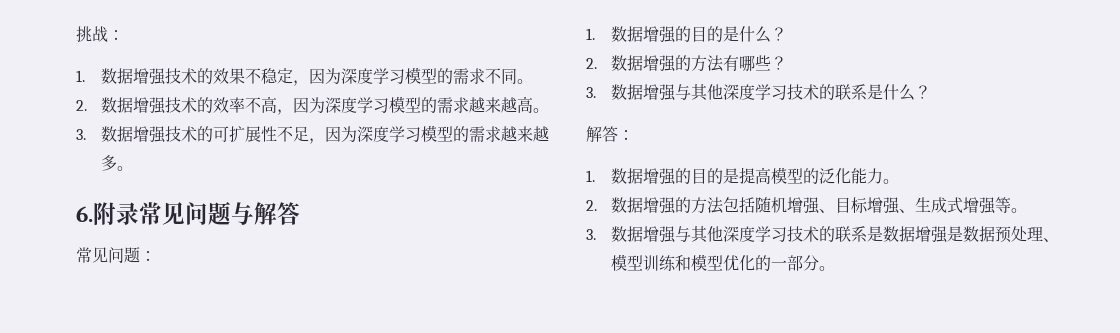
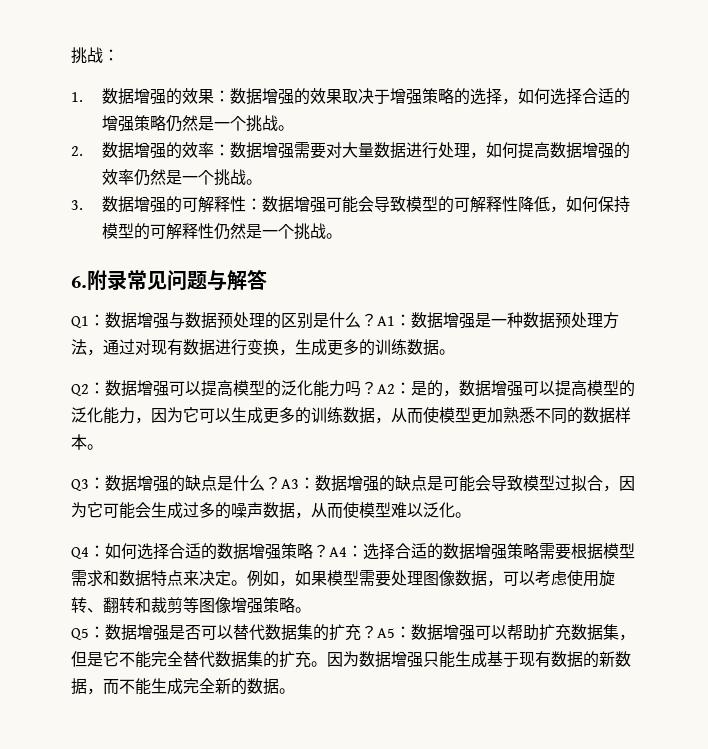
[164,67,533,86] [76,96,549,115] [76,125,549,144] [100,155,117,171] 技术的效果不稳定，因为深度学习模型的需求不同。 // 2.数据增强技术的效率不高，因为深度学习模型的需求越来越高。 // 3.数据增强技术的可扩展性不足，因为深度学习模型的需求越来越多 -> [165,88,630,105] [101,115,294,132] [71,142,630,159] [101,169,262,186] [71,196,630,213] [101,223,326,240] 的效果：数据增强的效果取决于增强策略的选择，如何选择合适的增强策略仍然是一个挑战。 // 2.数据增强的效率：数据增强需要对大量数据进行处理，如何提高数据增强的效率仍然是一个挑战。 // 3.数据增强的可解释性：数据增强可能会导致模型的可解释性降低，如何保持模型的可解释性仍然是一个挑战
[76,247,156,263] [586,26,787,43] [586,55,787,72] [586,84,931,101] [586,126,634,142] [586,167,899,185] [586,197,1027,214] [586,226,1059,243] [610,254,819,271] 常见问题： // 1.数据增强的目的是什么？ // 2.数据增强的方法有哪些？ // 3.数据增强与其他深度学习技术的联系是什么？ // 解答： // 1.数据增强的目的是提高模型的泛化能力。 // 2.数据增强的方法包括随机增强、目标增强、生成式增强等。 // 3.数据增强与其他深度学习技术的联系是数据增强是数据预处理、模型训练和模型优化的一部分 -> [71,312,619,329] [71,339,455,356] [71,380,635,397] [71,407,631,424] [71,434,103,450] [71,475,635,492] [71,502,471,519] [71,543,635,560] [71,570,615,587] [71,597,311,614] [71,624,635,641] [71,651,631,668] [71,678,279,695] Q1：数据增强与数据预处理的区别是什么？A1：数据增强是一种数据预处理方法，通过对现有数据进行变换，生成更多的训练数据。 // Q2：数据增强可以提高模型的泛化能力吗？A2：是的，数据增强可以提高模型的泛化能力，因为它可以生成更多的训练数据，从而使模型更加熟悉不同的数据样本。 // Q3：数据增强的缺点是什么？A3：数据增强的缺点是可能会导致模型过拟合，因为它可能会生成过多的噪声数据，从而使模型难以泛化。 // Q4：如何选择合适的数据增强策略？A4：选择合适的数据增强策略需要根据模型需求和数据特点来决定。例如，如果模型需要处理图像数据，可以考虑使用旋转、翻转和裁剪等图像增强策略。 // Q5：数据增强是否可以替代数据集的扩充？A5：数据增强可以帮助扩充数据集，但是它不能完全替代数据集的扩充。因为数据增强只能生成基于现有数据的新数据，而不能生成完全新的数据

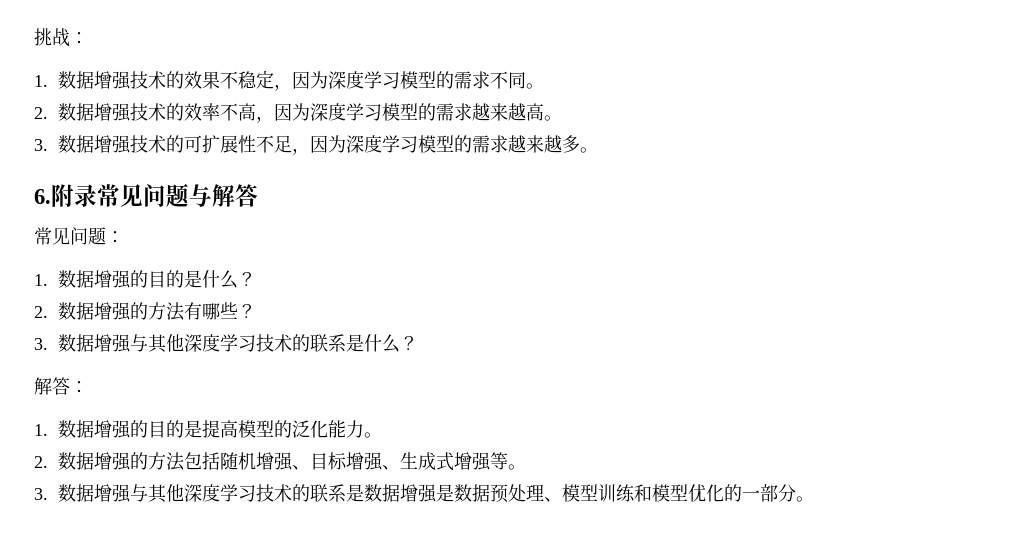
[165,88,630,105] [101,115,294,132] [71,142,630,159] [101,169,262,186] [71,196,630,213] [101,223,326,240] 的效果：数据增强的效果取决于增强策略的选择，如何选择合适的增强策略仍然是一个挑战。 // 2.数据增强的效率：数据增强需要对大量数据进行处理，如何提高数据增强的效率仍然是一个挑战。 // 3.数据增强的可解释性：数据增强可能会导致模型的可解释性降低，如何保持模型的可解释性仍然是一个挑战 -> [129,70,544,91] [34,103,562,123] [34,135,580,155] 技术的效果不稳定，因为深度学习模型的需求不同。 // 2.数据增强技术的效率不高，因为深度学习模型的需求越来越高。 // 3.数据增强技术的可扩展性不足，因为深度学习模型的需求越来越多
[71,312,619,329] [71,339,455,356] [71,380,635,397] [71,407,631,424] [71,434,103,450] [71,475,635,492] [71,502,471,519] [71,543,635,560] [71,570,615,587] [71,597,311,614] [71,624,635,641] [71,651,631,668] [71,678,279,695] Q1：数据增强与数据预处理的区别是什么？A1：数据增强是一种数据预处理方法，通过对现有数据进行变换，生成更多的训练数据。 // Q2：数据增强可以提高模型的泛化能力吗？A2：是的，数据增强可以提高模型的泛化能力，因为它可以生成更多的训练数据，从而使模型更加熟悉不同的数据样本。 // Q3：数据增强的缺点是什么？A3：数据增强的缺点是可能会导致模型过拟合，因为它可能会生成过多的噪声数据，从而使模型难以泛化。 // Q4：如何选择合适的数据增强策略？A4：选择合适的数据增强策略需要根据模型需求和数据特点来决定。例如，如果模型需要处理图像数据，可以考虑使用旋转、翻转和裁剪等图像增强策略。 // Q5：数据增强是否可以替代数据集的扩充？A5：数据增强可以帮助扩充数据集，但是它不能完全替代数据集的扩充。因为数据增强只能生成基于现有数据的新数据，而不能生成完全新的数据 -> [34,227,124,245] [34,270,256,289] [34,302,256,321] [34,334,418,353] [34,377,88,395] [34,420,382,439] [34,452,526,471] [34,484,796,503] 常见问题： // 1.数据增强的目的是什么？ // 2.数据增强的方法有哪些？ // 3.数据增强与其他深度学习技术的联系是什么？ // 解答： // 1.数据增强的目的是提高模型的泛化能力。 // 2.数据增强的方法包括随机增强、目标增强、生成式增强等。 // 3.数据增强与其他深度学习技术的联系是数据增强是数据预处理、模型训练和模型优化的一部分

